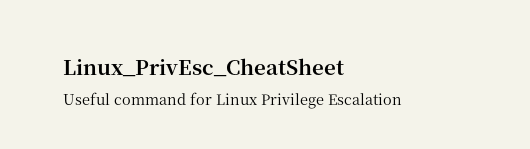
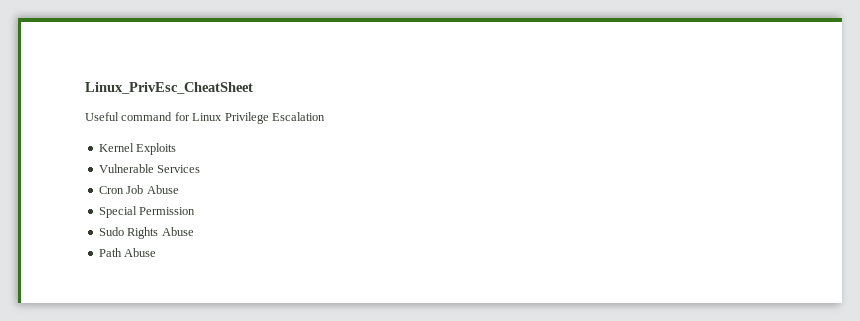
(402, 99) none -> [98,143,177,155] [98,164,201,173] [98,185,179,194] [98,206,196,218] [98,227,194,239] [98,248,157,257] // Kernel Exploits // Vulnerable Services // Cron Job Abuse // Special Permission // Sudo Rights Abuse // Path Abuse

